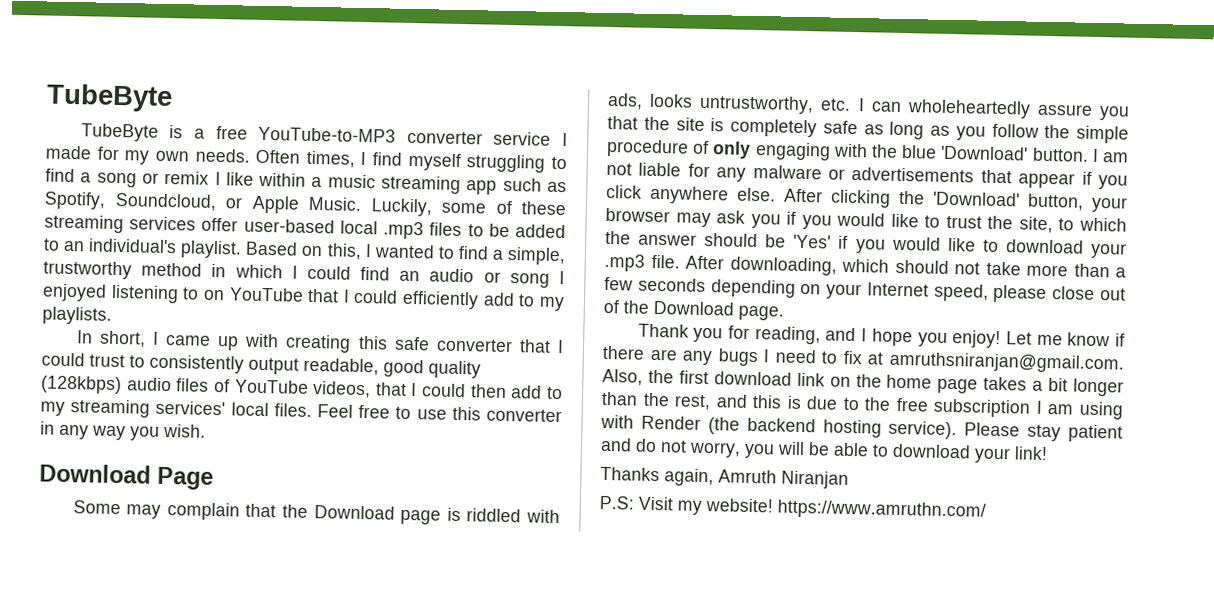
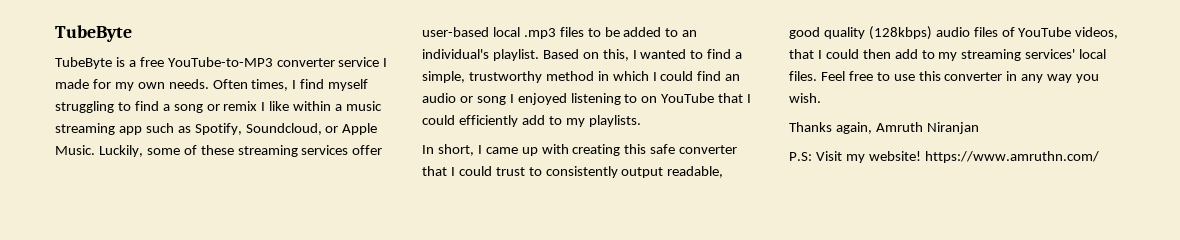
[39,463,214,490] [72,500,560,525] [607,92,1130,121] [607,115,1129,144] [606,138,1129,163] [606,162,1128,190] [606,184,1128,213] [605,207,1127,234] [605,230,1127,259] [604,253,1126,278] [604,276,1126,303] [603,299,784,321] [637,323,1125,349] [602,345,1124,374] [602,368,1124,397] [601,391,1124,420] [600,414,1123,443] [600,437,1048,464] // Download Page // Some may complain that the Download page is riddled with ads, looks untrustworthy, etc. I can wholeheartedly assure you that the site is completely safe as long as you follow the simple procedure of only engaging with the blue 'Download' button. I am not liable for any malware or advertisements that appear if you click anywhere else. After clicking the 'Download' button, your browser may ask you if you would like to trust the site, to which the answer should be 'Yes' if you would like to download your .mp3 file. After downloading, which should not take more than a few seconds depending on your Internet speed, please close out of the Download page. // Thank you for reading, and I hope you enjoy! Let me know if there are any bugs I need to fix at amruthsniranjan@gmail.com. Also, the first download link on the home page takes a bit longer than the rest, and this is due to the free subscription I am using with Render (the backend hosting service). Please stay patient and do not worry, you will be able to download your link! -> (821, 98) none

